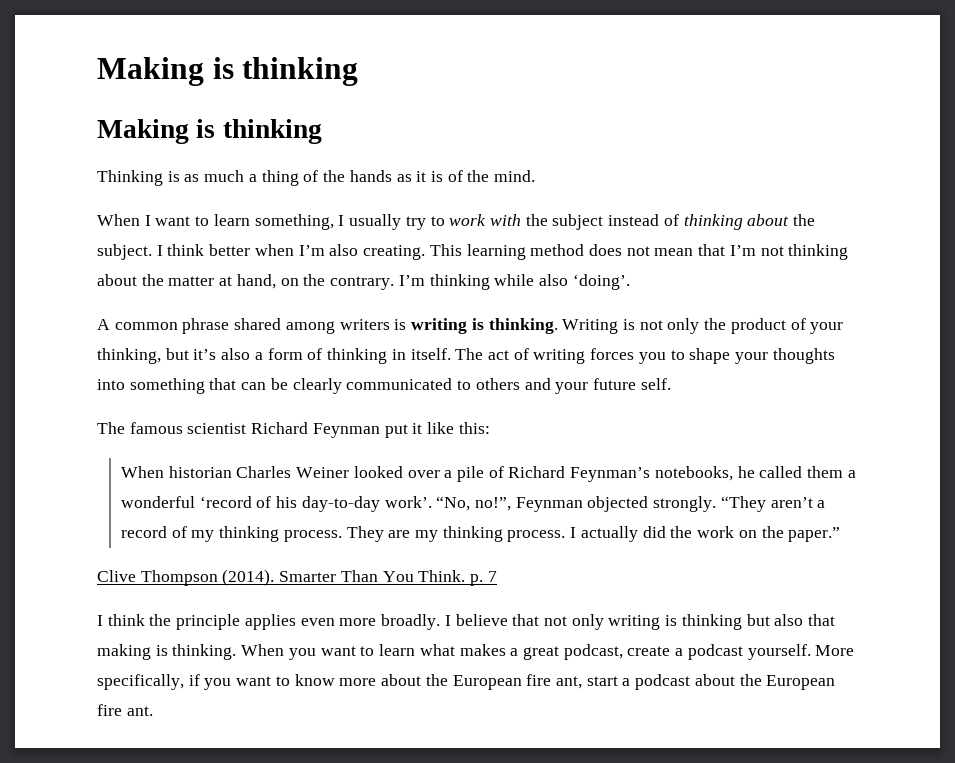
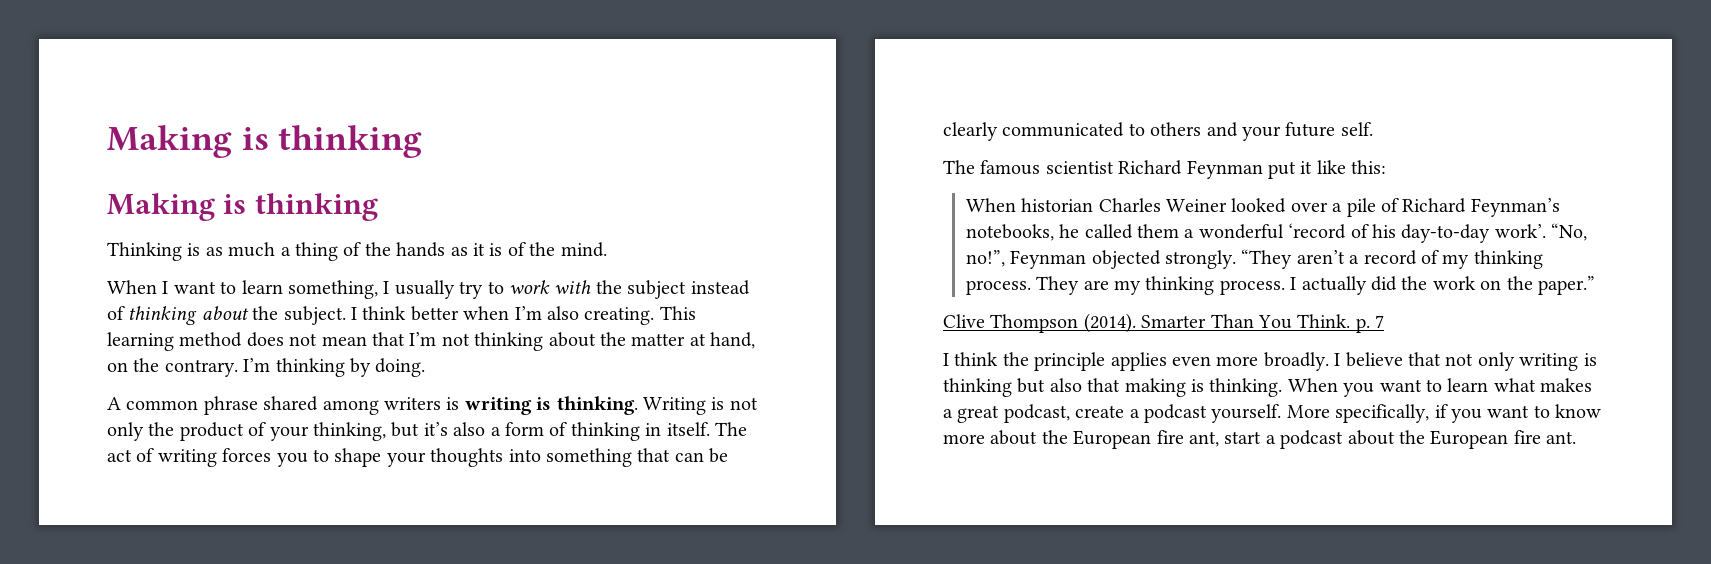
[494,274,630,290] while also ‘doing’. -> [350,358,426,377] by doing.

